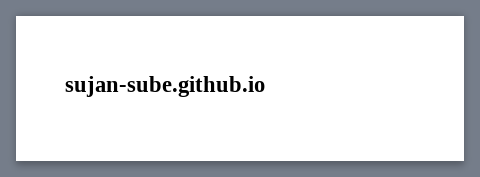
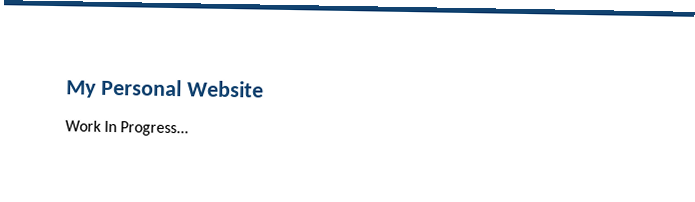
[65,76,265,97] sujan-sube.github.io -> [66,78,264,98] [65,120,190,137] My Personal Website // Work In Progress...

